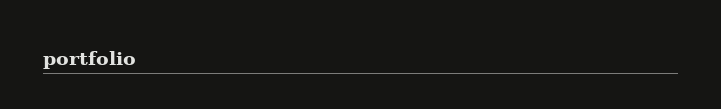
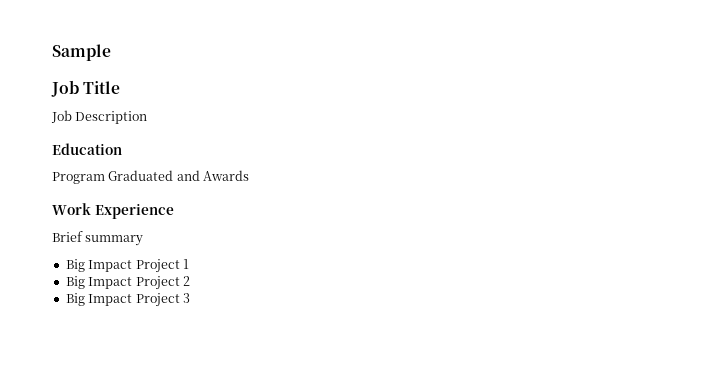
[43,51,136,69] portfolio -> [52,44,111,61] [51,80,121,97] [51,110,148,124] [52,143,122,155] [52,170,250,184] [52,203,174,219] [52,231,144,246] [65,259,189,273] [65,276,190,290] [65,293,190,307] Sample // Job Title // Job Description // Education // Program Graduated and Awards // Work Experience // Brief summary // Big Impact Project 1 // Big Impact Project 2 // Big Impact Project 3

